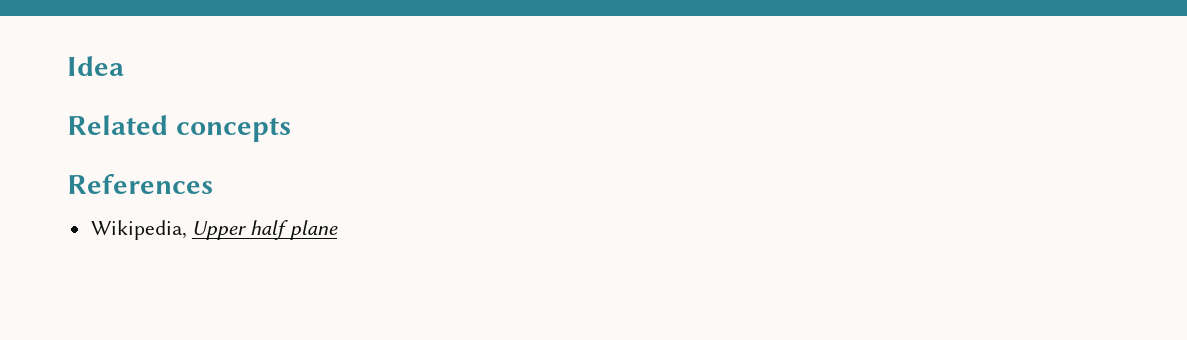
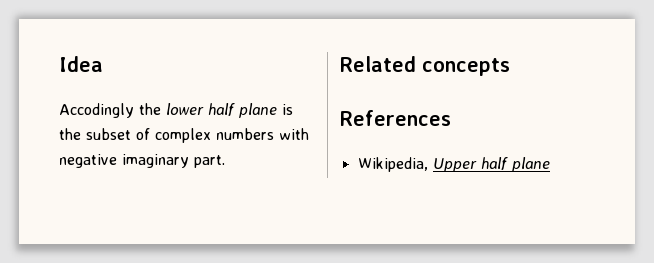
(124, 66) none -> [59,103,293,118] [59,128,309,143] [59,154,225,168] // Accodingly the lower half plane is the subset of complex numbers with negative imaginary part.

